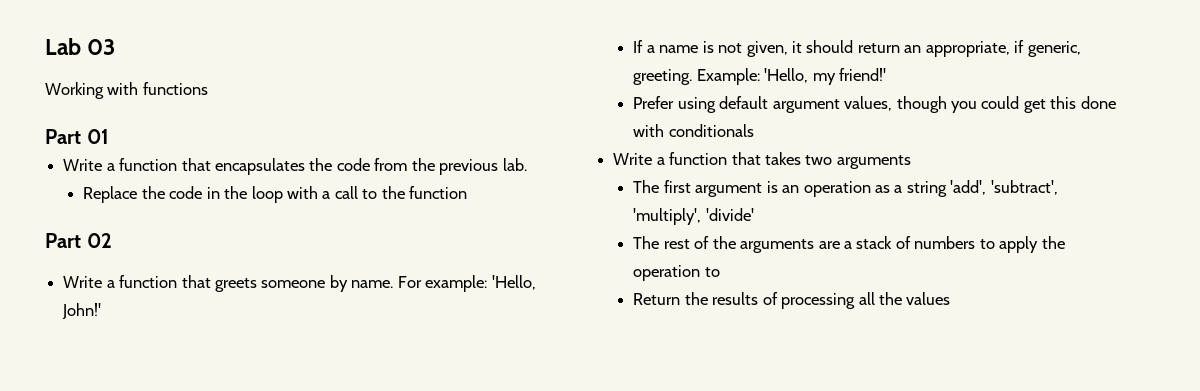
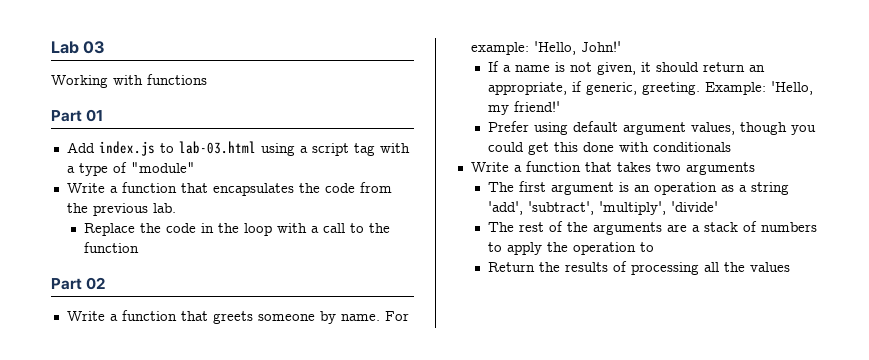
(109, 136) none -> [66,141,410,156] [66,162,195,176] // Add index.js to lab-03.html using a script tag with a type of "module"

